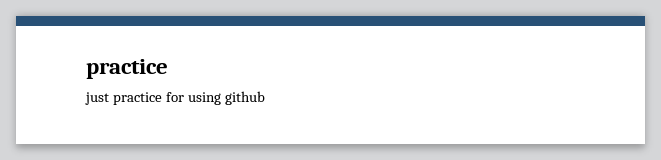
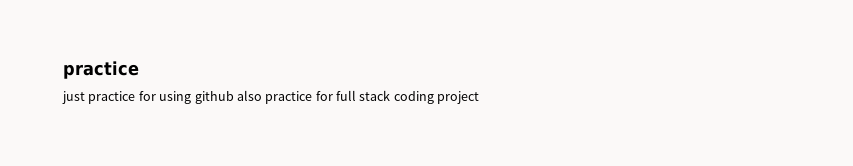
(265, 98) none -> [236,90,480,104] also practice for full stack coding project

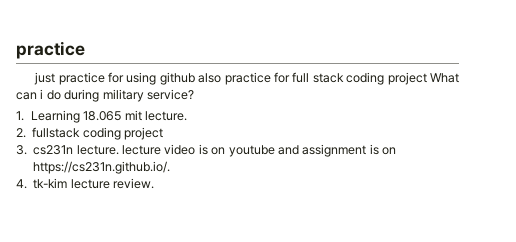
(480, 97) none -> [430,73,460,83] [16,89,194,102] [16,110,188,123] [16,127,163,140] [16,144,396,157] [33,161,171,174] [16,178,154,189] What can i do during military service? // 1. Learning 18.065 mit lecture. // 2. fullstack coding project // 3. cs231n lecture. lecture video is on youtube and assignment is on https://cs231n.github.io/. // 4. tk-kim lecture review.

